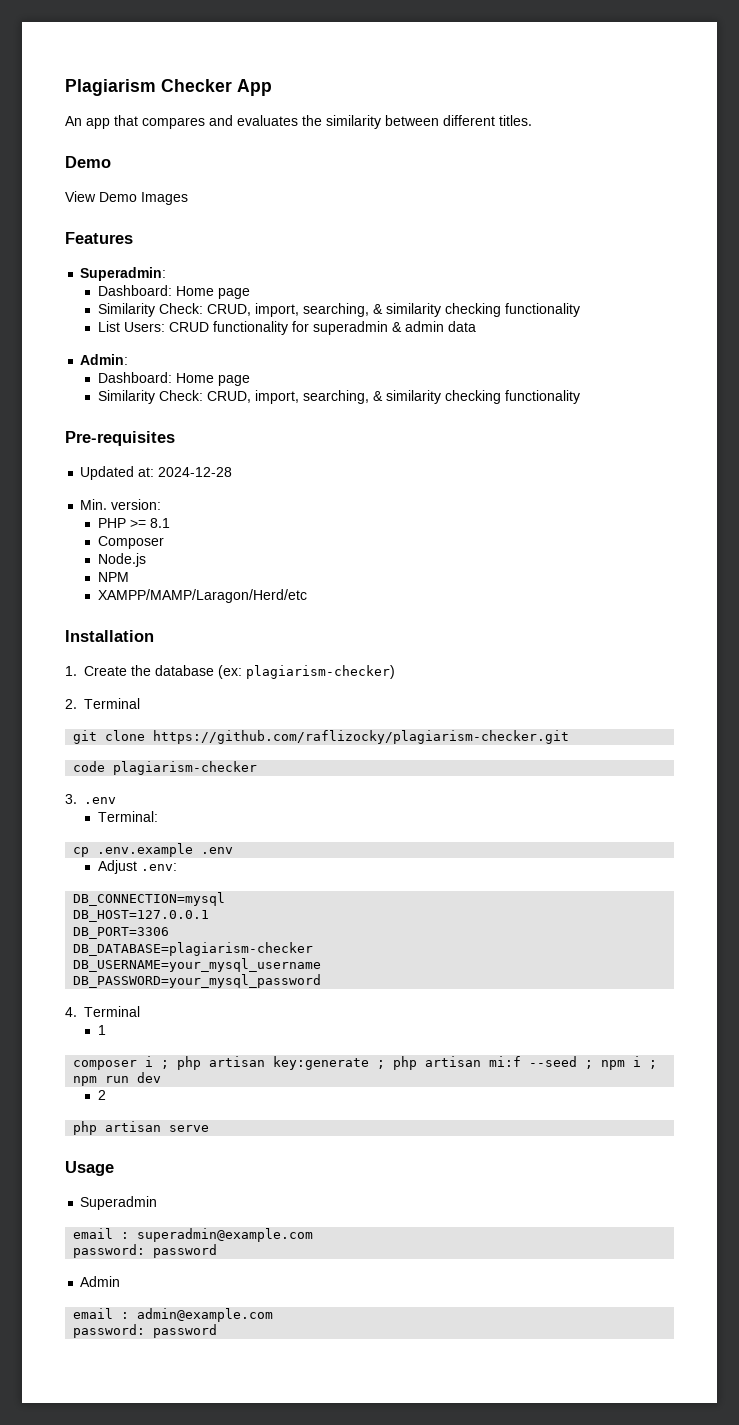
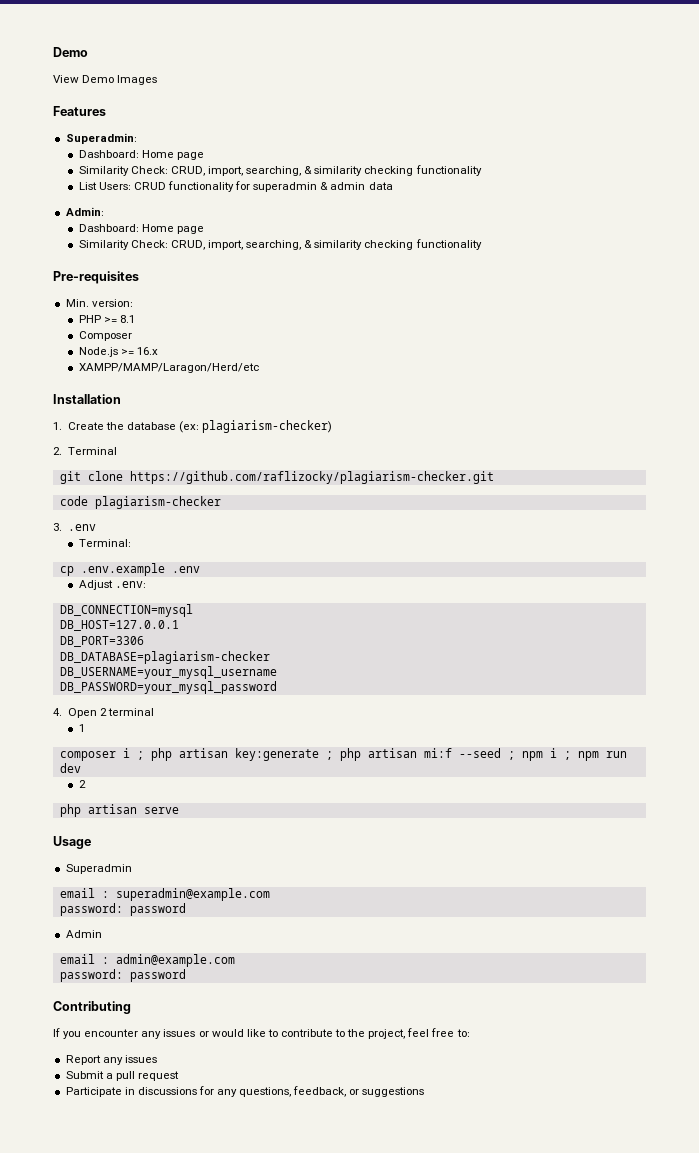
[65,79,272,96] [65,115,532,129] Plagiarism Checker App // An app that compares and evaluates the similarity between different titles. // -> (53, 52) none
[80,466,233,480] // Updated at: 2024-12-28 -> (139, 277) none
[97,572,129,582] // NPM -> [120,347,158,355] >= 16.x
[84,1006,140,1017] Terminal -> [67,708,154,718] Open 2 terminal
(218, 1331) none -> [53,1001,131,1014] [53,1028,470,1039] [65,1055,157,1065] [65,1071,179,1081] [65,1086,425,1097] // Contributing // If you encounter any issues or would like to contribute to the project, feel free to: // Report any issues // Submit a pull request // Participate in discussions for any questions, feedback, or suggestions

